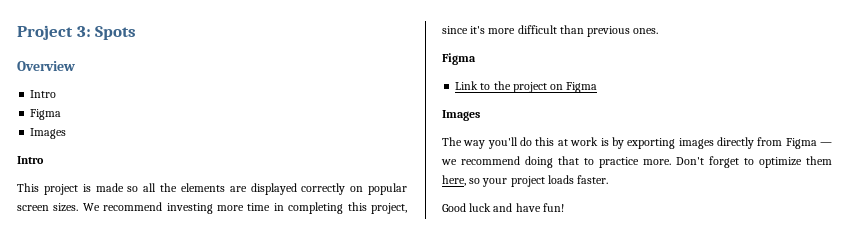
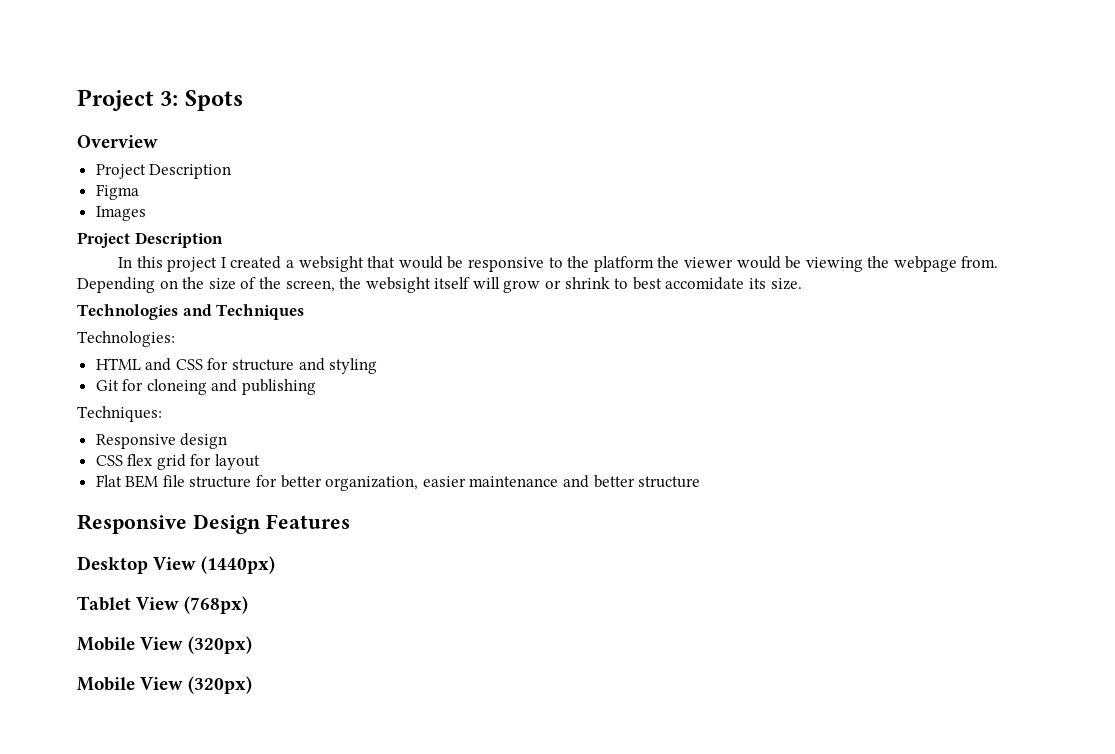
[30,90,57,98] [30,109,62,120] [30,128,67,139] [17,156,44,164] [17,183,407,195] [17,202,407,214] [442,25,659,37] [442,53,476,65] [455,81,598,93] [442,110,480,121] [442,137,832,149] [441,156,832,168] [442,175,609,187] [442,203,564,212] Intro // Figma // Images // Intro // This project is made so all the elements are displayed correctly on popular screen sizes. We recommend investing more time in completing this project, since it's more difficult than previous ones. // Figma // Link to the project on Figma // Images // The way you'll do this at work is by exporting images directly from Figma — we recommend doing that to practice more. Don't forget to optimize them here, so your project loads faster. // Good luck and have fun! -> [95,164,232,179] [95,184,139,200] [95,206,146,221] [77,232,223,248] [118,256,999,272] [77,277,802,293] [77,304,305,320] [77,331,175,347] [95,358,378,374] [95,379,317,395] [77,406,162,422] [95,433,228,449] [95,454,261,470] [95,475,701,491] [77,514,350,534] [77,556,276,574] [77,596,249,614] [77,636,253,654] [77,676,253,694] Project Description // Figma // Images // Project Description // In this project I created a websight that would be responsive to the platform the viewer would be viewing the webpage from. Depending on the size of the screen, the websight itself will grow or shrink to best accomidate its size. // Technologies and Techniques // Technologies: // HTML and CSS for structure and styling // Git for cloneing and publishing // Techniques: // Responsive design // CSS flex grid for layout // Flat BEM file structure for better organization, easier maintenance and better structure // Responsive Design Features // Desktop View (1440px) // Tablet View (768px) // Mobile View (320px) // Mobile View (320px)

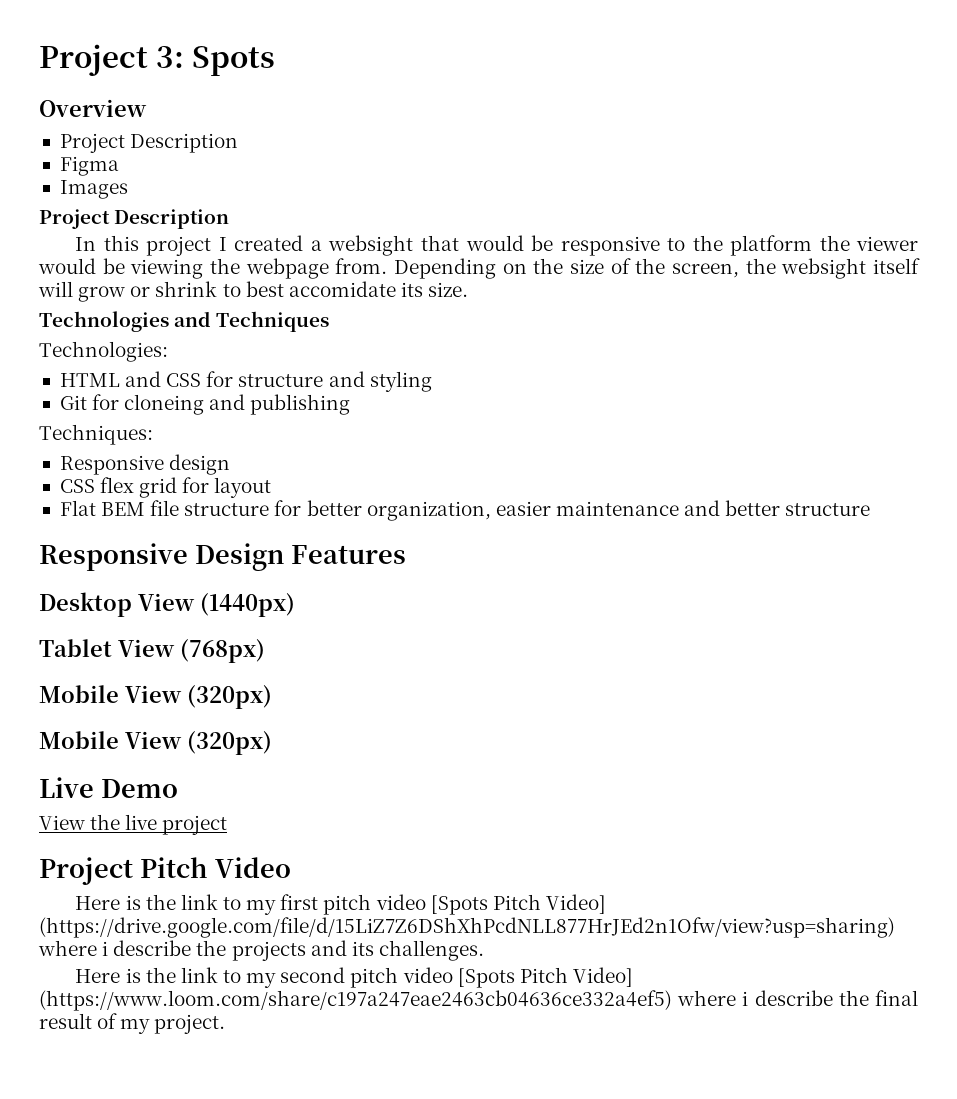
(253, 685) none -> [39,777,178,798] [39,814,228,835] [39,857,291,885] [75,894,606,915] [39,917,895,938] [38,940,484,961] [75,967,633,988] [39,990,919,1011] [39,1013,226,1034] // Live Demo // View the live project // Project Pitch Video // Here is the link to my first pitch video [Spots Pitch Video] (https://drive.google.com/file/d/15LiZ7Z6DShXhPcdNLL877HrJEd2n1Ofw/view?usp=sharing) where i describe the projects and its challenges. // Here is the link to my second pitch video [Spots Pitch Video] (https://www.loom.com/share/c197a247eae2463cb04636ce332a4ef5) where i describe the final result of my project.

